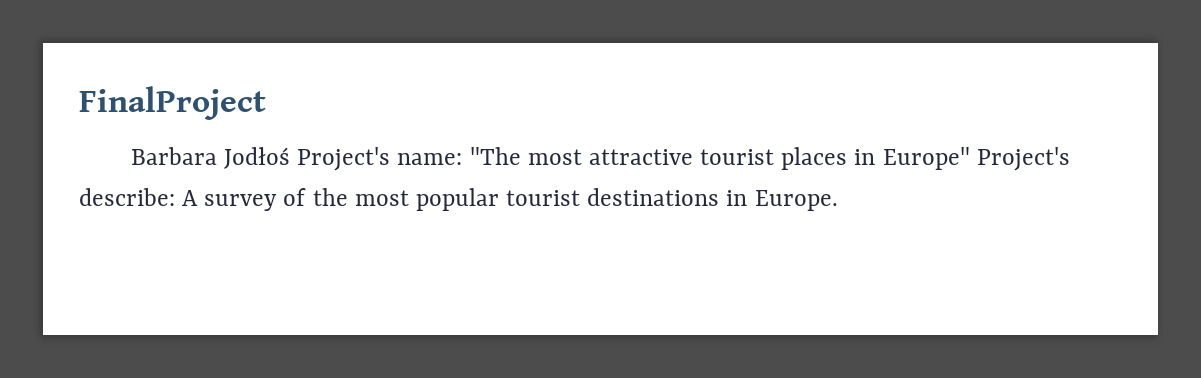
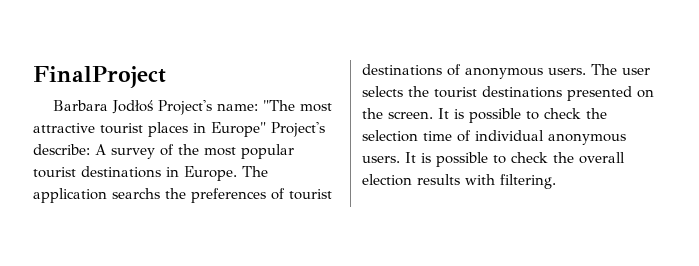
(838, 200) none -> [242,166,268,177] [33,188,332,203] [362,64,650,79] [362,86,654,101] [362,108,607,123] [362,130,626,145] [362,152,625,167] [362,174,556,189] The application searchs the preferences of tourist destinations of anonymous users. The user selects the tourist destinations presented on the screen. It is possible to check the selection time of individual anonymous users. It is possible to check the overall election results with filtering.

